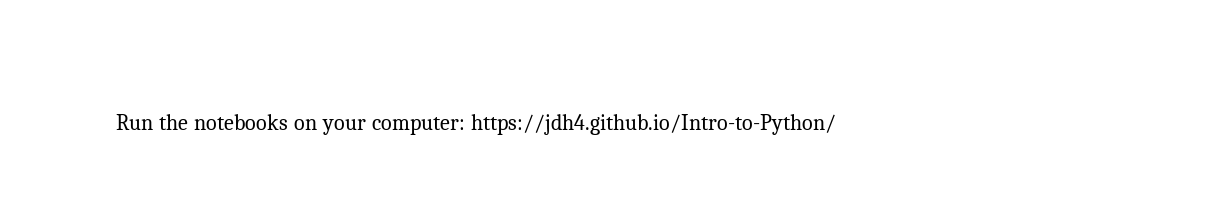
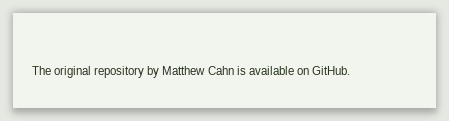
[116,114,836,135] Run the notebooks on your computer: https://jdh4.github.io/Intro-to-Python/ -> [32,66,350,78] The original repository by Matthew Cahn is available on GitHub.

